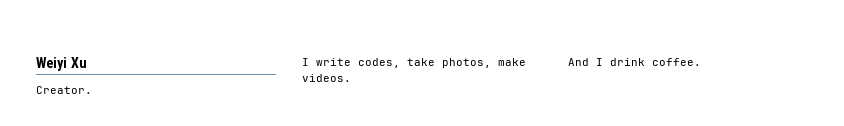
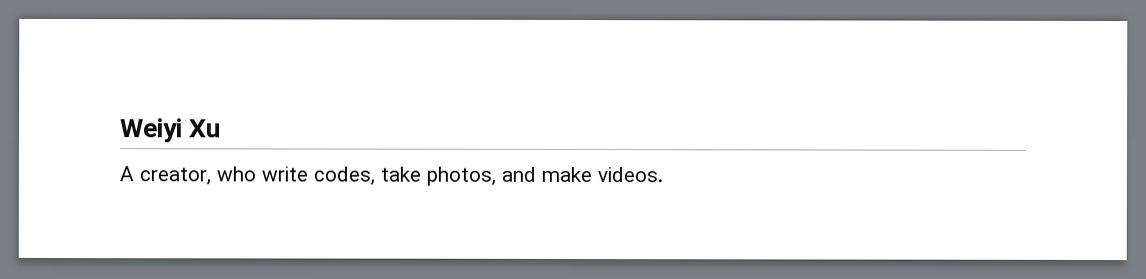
[36,86,92,94] [302,58,309,66] Creator. // I -> [119,166,256,186] A creator, who
(491, 63) none -> [501,166,536,182] and
[568,58,701,66] // And I drink coffee. -> (663, 175) none

